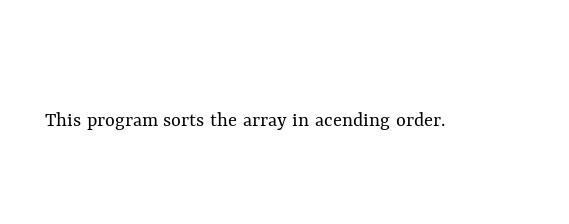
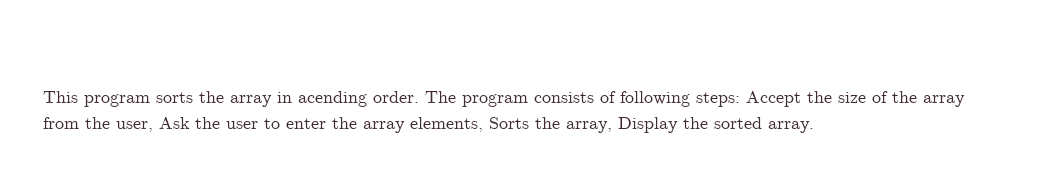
(445, 119) none -> [425,91,965,107] [43,117,814,133] The program consists of following steps: Accept the size of the array from the user, Ask the user to enter the array elements, Sorts the array, Display the sorted array.

